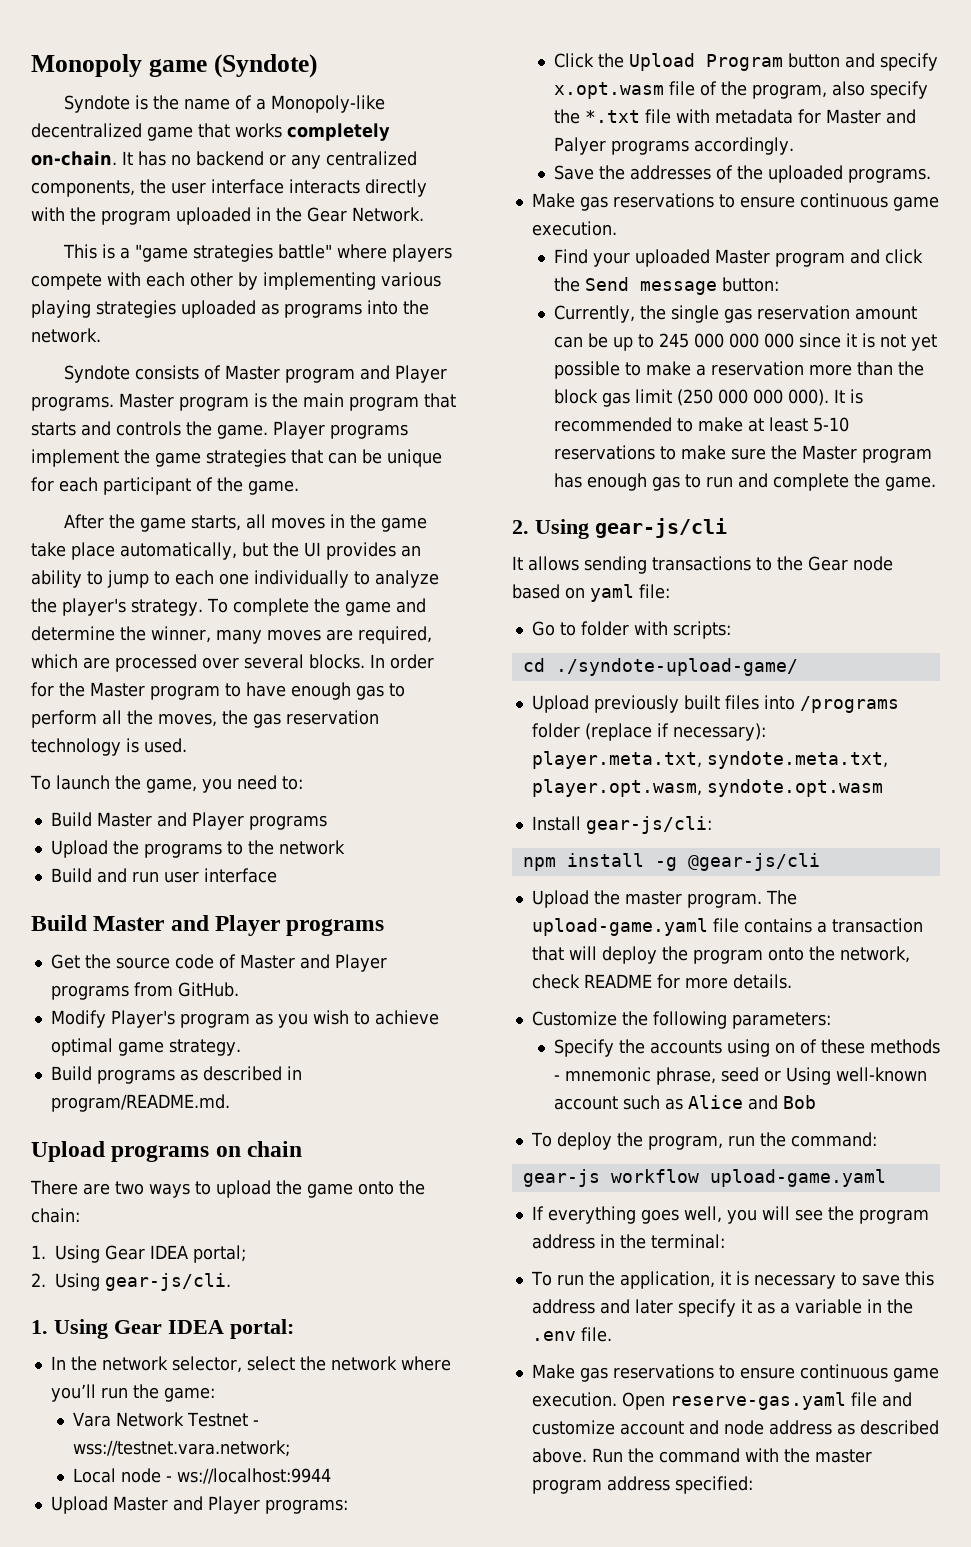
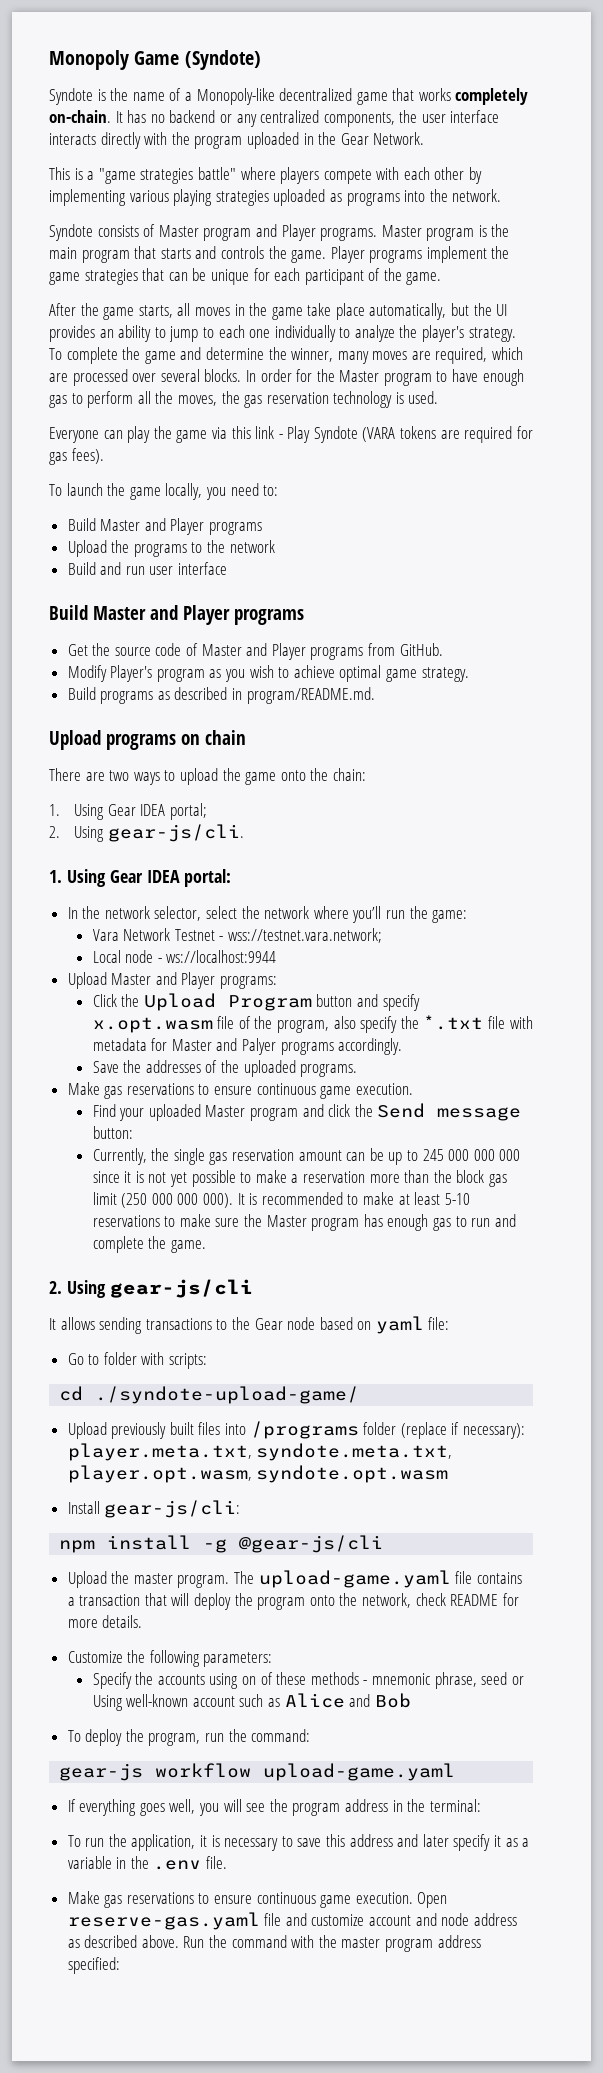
[148,58,207,77] game -> [134,51,180,65] Game
(187, 745) none -> [49,426,533,443] [49,448,104,465] // Everyone can play the game via this link - Play Syndote (VARA tokens are required for gas fees).
[145,778,197,793] game, -> [129,483,203,500] game locally,

